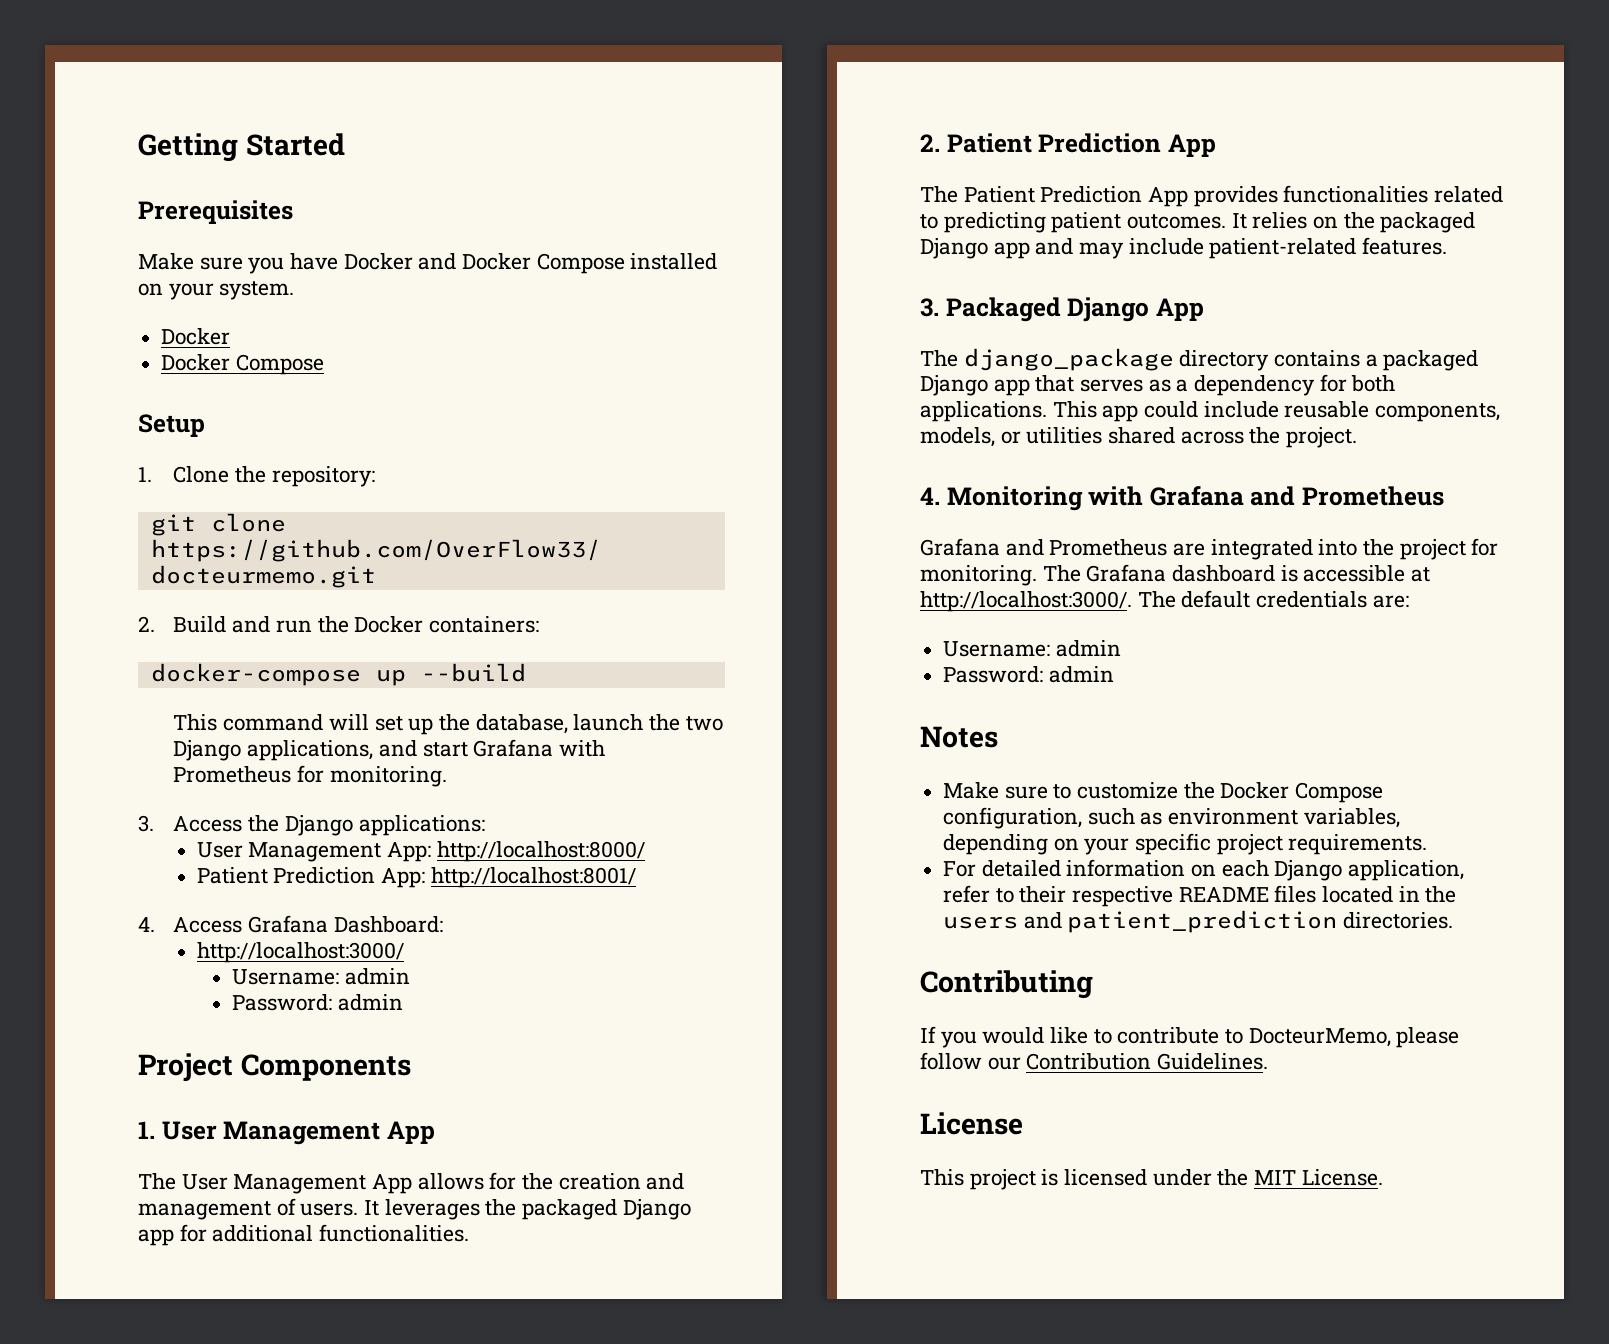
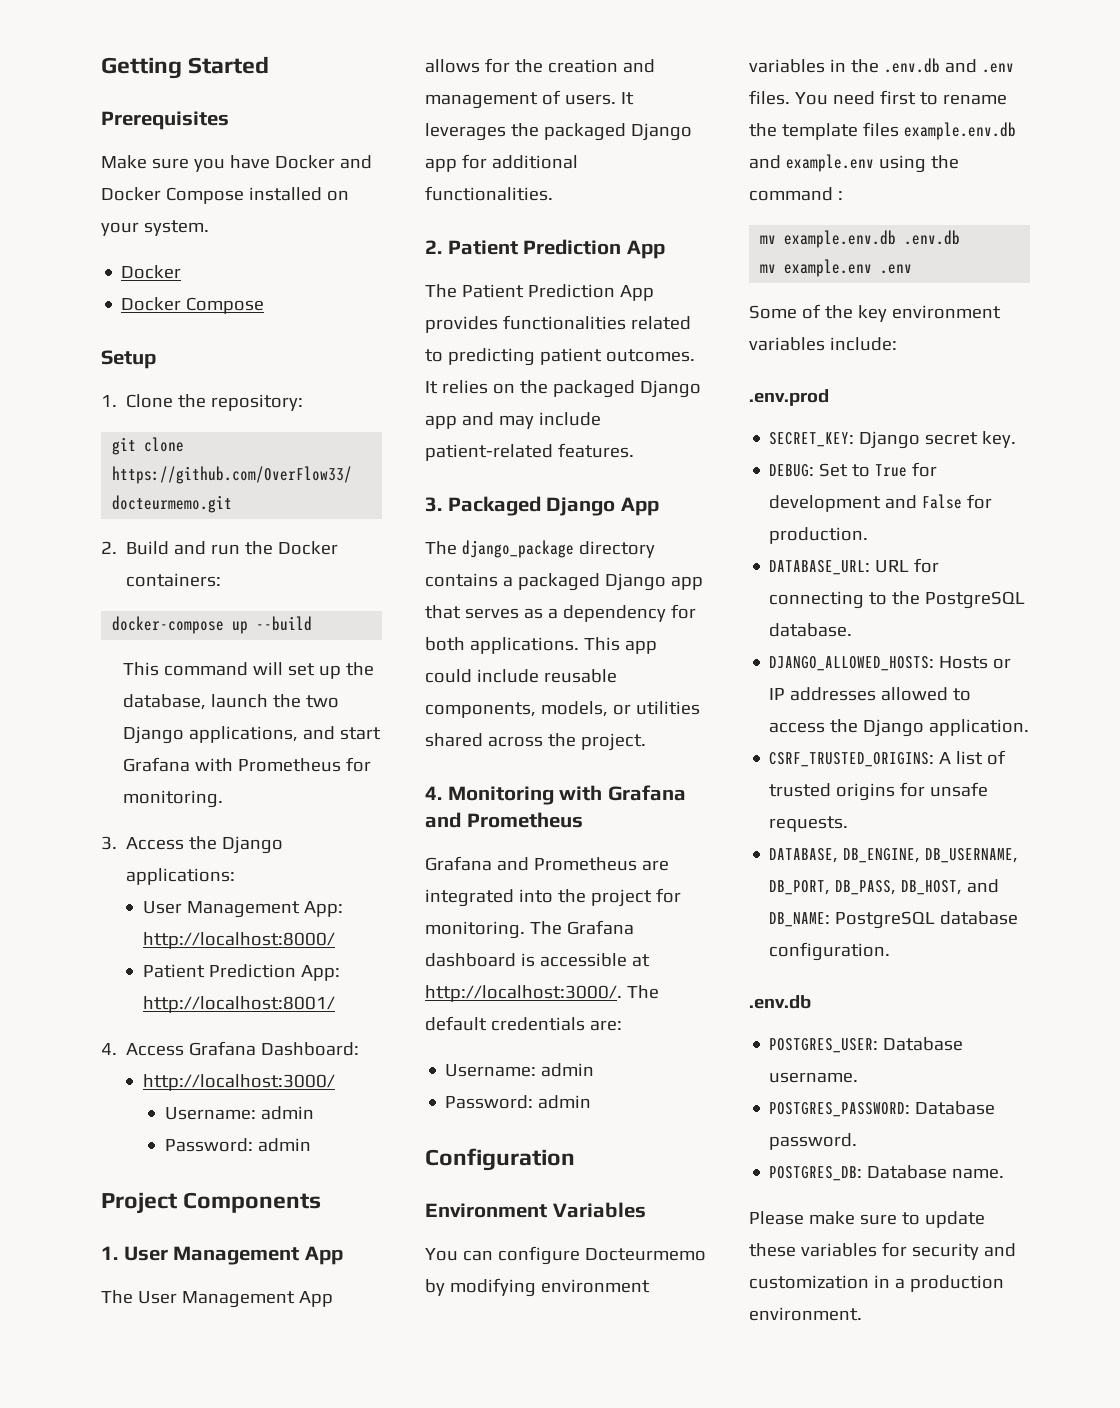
[920,726,998,748] [943,782,1384,803] [943,807,1400,829] [943,833,1428,855] [943,859,1465,881] [943,885,1457,907] [943,910,1454,933] [920,970,1093,999] [920,1026,1460,1048] [920,1052,1269,1070] [920,1112,1023,1135] [920,1169,1383,1190] Notes // Make sure to customize the Docker Compose configuration, such as environment variables, depending on your specific project requirements. // For detailed information on each Django application, refer to their respective README files located in the users and patient_prediction directories. // Contributing // If you would like to contribute to DocteurMemo, please follow our Contribution Guidelines. // License // This project is licensed under the MIT License. -> [425,1148,575,1171] [425,1202,646,1218] [425,1246,706,1265] [425,1278,650,1297] [749,58,1014,73] [749,90,1007,105] [749,122,1016,140] [749,154,959,173] [749,187,843,201] [760,230,961,248] [760,259,913,277] [749,304,1001,322] [749,337,897,351] [749,389,829,406] [769,431,1017,449] [769,462,938,477] [769,494,993,512] [769,527,869,544] [769,558,940,575] [769,591,1026,609] [769,623,853,637] [769,656,1012,671] [769,687,972,701] [769,719,1030,737] [769,750,1007,767] [769,782,989,801] [769,816,849,832] [769,848,1019,863] [769,879,1000,895] [769,911,1019,929] [769,942,891,961] [749,995,811,1009] [769,1037,964,1053] [769,1072,859,1083] [769,1101,996,1117] [769,1133,858,1150] [769,1165,1005,1181] [749,1211,985,1228] [749,1242,1016,1260] [749,1275,1004,1292] [749,1307,862,1321] Configuration // Environment Variables // You can configure Docteurmemo by modifying environment variables in the .env.db and .env files. You need first to rename the template files example.env.db and example.env using the command : // mv example.env.db .env.db // mv example.env .env // Some of the key environment variables include: // .env.prod // SECRET_KEY: Django secret key. // DEBUG: Set to True for development and False for production. // DATABASE_URL: URL for connecting to the PostgreSQL database. // DJANGO_ALLOWED_HOSTS: Hosts or IP addresses allowed to access the Django application. // CSRF_TRUSTED_ORIGINS: A list of trusted origins for unsafe requests. // DATABASE, DB_ENGINE, DB_USERNAME, DB_PORT, DB_PASS, DB_HOST, and DB_NAME: PostgreSQL database configuration. // .env.db // POSTGRES_USER: Database username. // POSTGRES_PASSWORD: Database password. // POSTGRES_DB: Database name. // Please make sure to update these variables for security and customization in a production environment.

